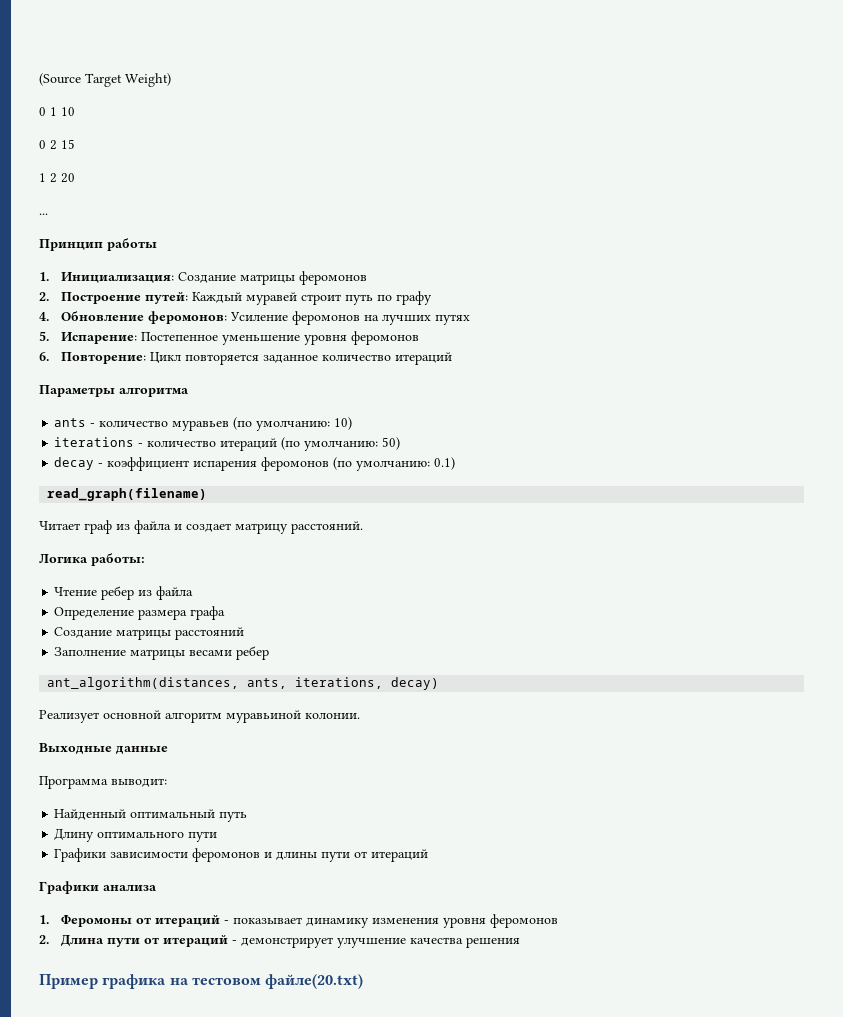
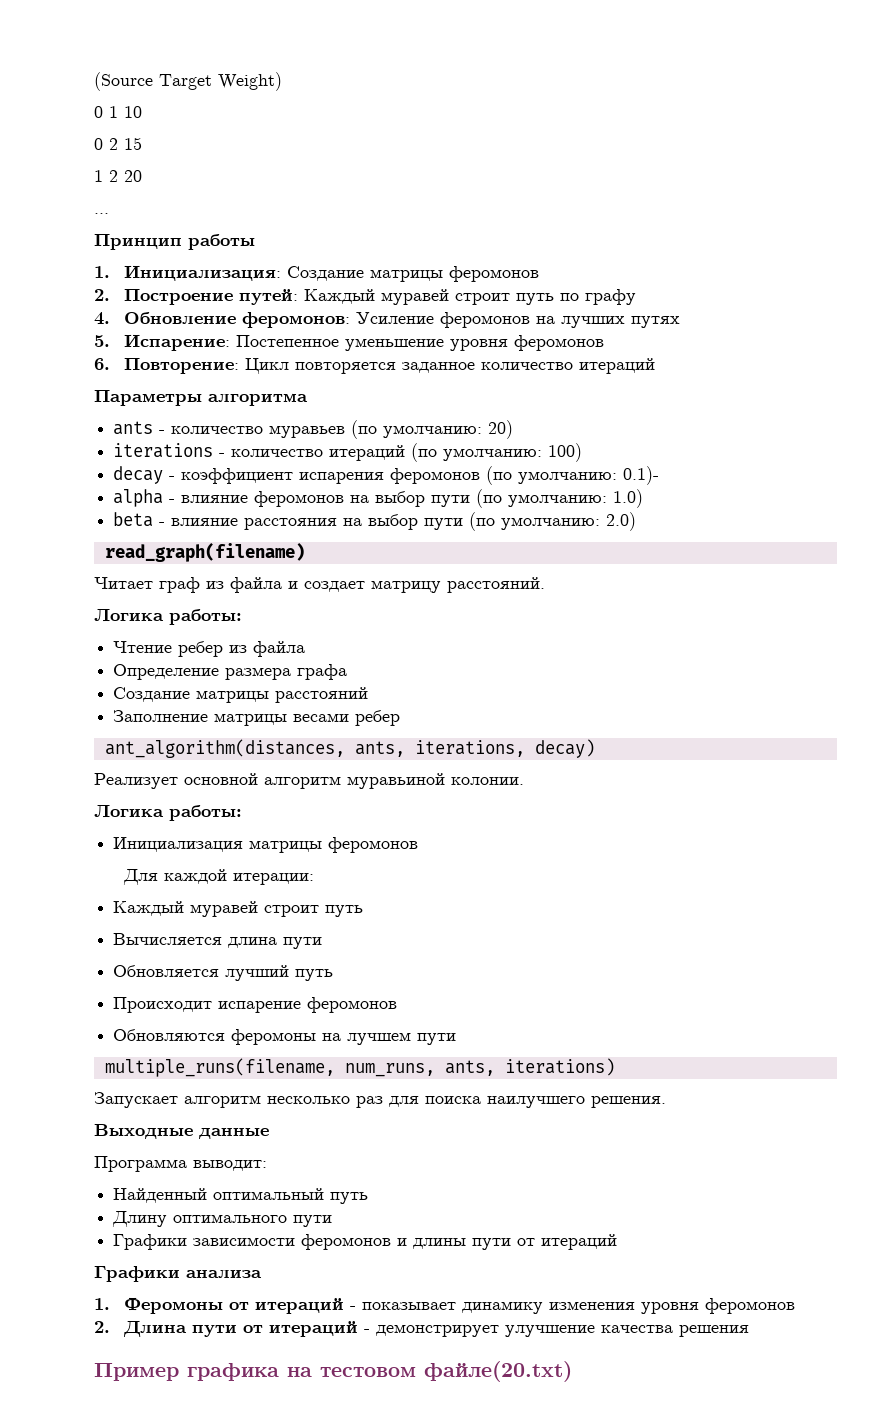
[334,417,353,430] 10) -> [488,420,514,439] 20)
[382,437,401,450] 50) -> [548,443,583,462] 100)
[434,457,456,470] 0.1) -> [623,466,660,485] [113,489,644,508] [113,512,637,531] 0.1)- // alpha - влияние феромонов на выбор пути (по умолчанию: 1.0) // beta - влияние расстояния на выбор пути (по умолчанию: 2.0)
(360, 716) none -> [94,805,242,821] [113,837,419,853] [122,869,314,885] [113,901,364,917] [113,933,323,949] [113,965,334,981] [113,997,398,1013] [113,1029,457,1045] [104,1058,615,1077] [94,1092,666,1108] // Логика работы: // Инициализация матрицы феромонов // Для каждой итерации: // Каждый муравей строит путь // Вычисляется длина пути // Обновляется лучший путь // Происходит испарение феромонов // Обновляются феромоны на лучшем пути // multiple_runs(filename, num_runs, ants, iterations) // Запускает алгоритм несколько раз для поиска наилучшего решения.

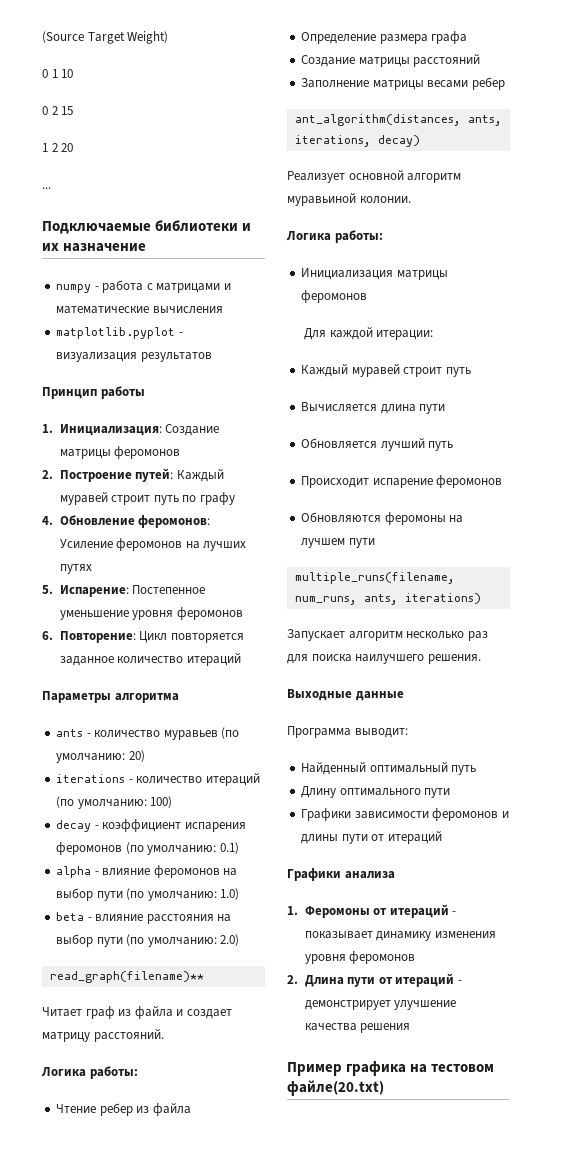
(109, 213) none -> [42,220,252,234] [42,243,147,252] [56,280,231,293] [56,306,223,314] [56,327,183,339] [56,352,212,362] // Подключаемые библиотеки и их назначение // numpy - pабота с матрицами и математические вычисления // matplotlib.pyplot - визуализация результатов
[623,466,660,485] 0.1)- -> [219,842,239,854] 0.1)
[104,543,305,562] read_graph(filename) -> [49,971,204,983] read_graph(filename)**

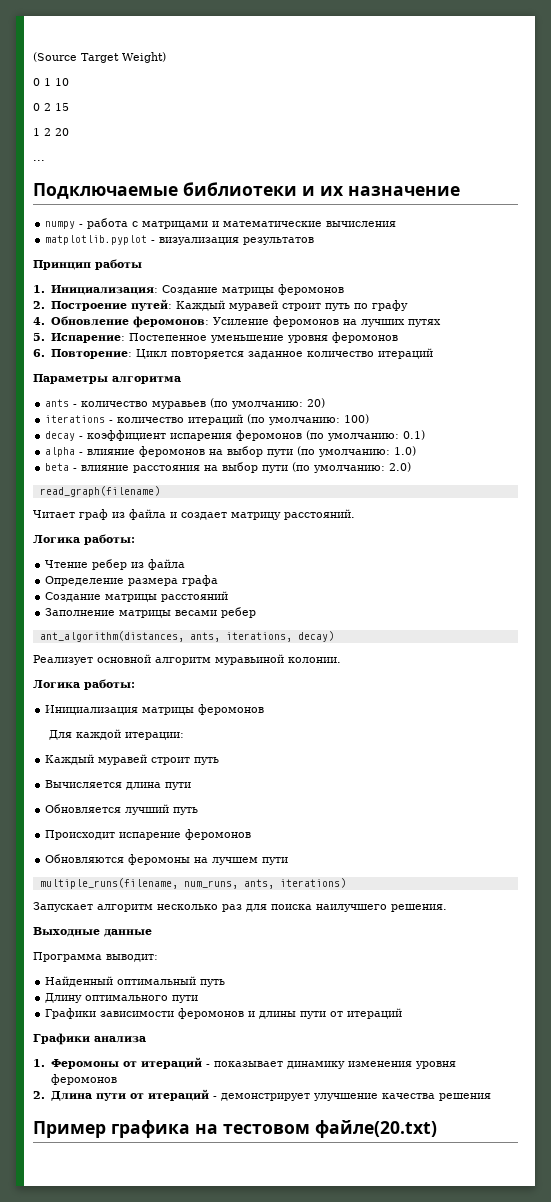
[49,971,204,983] read_graph(filename)** -> [39,486,160,497] read_graph(filename)

